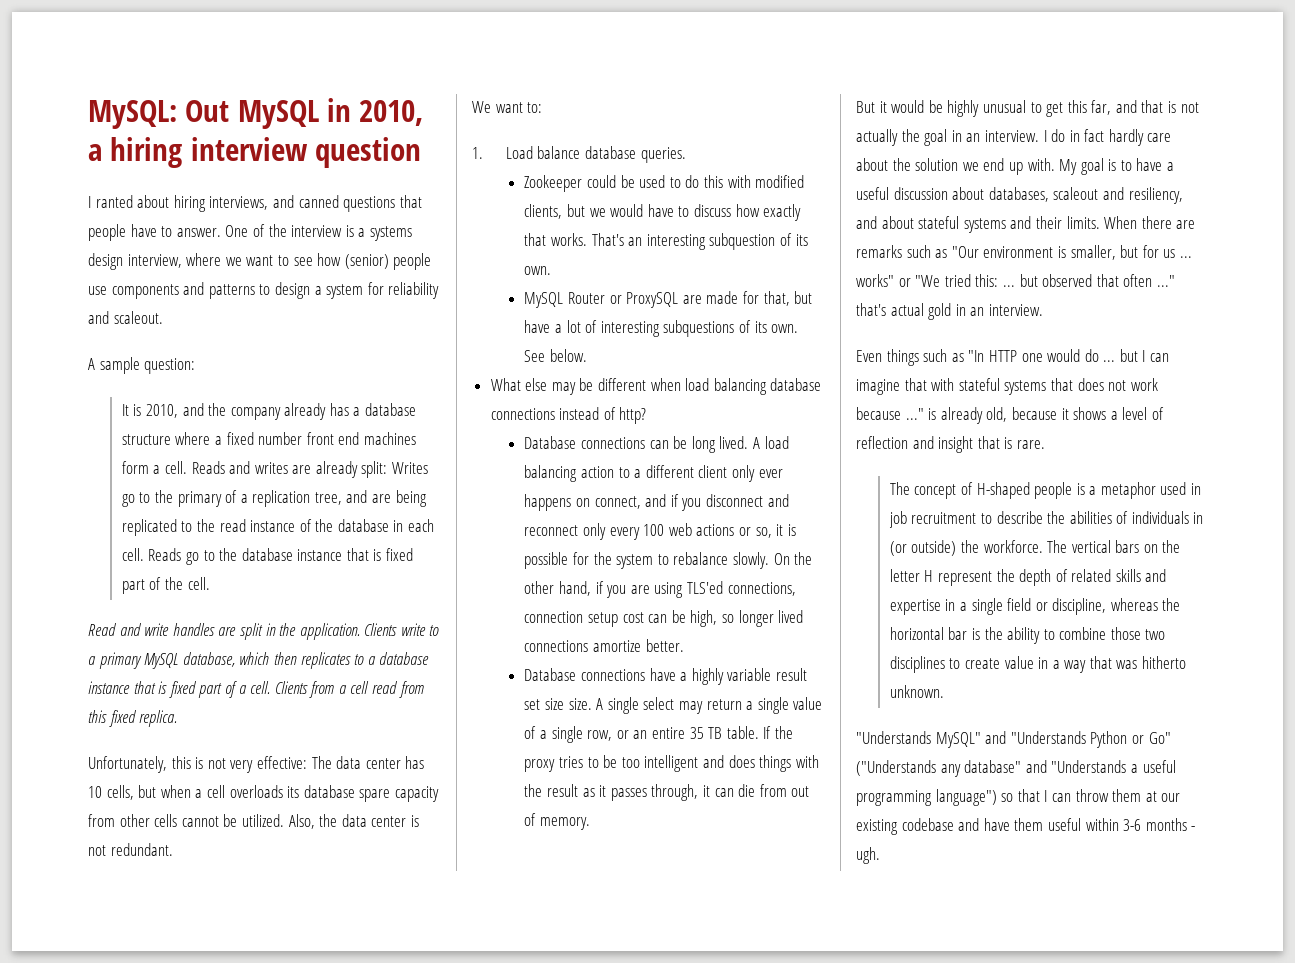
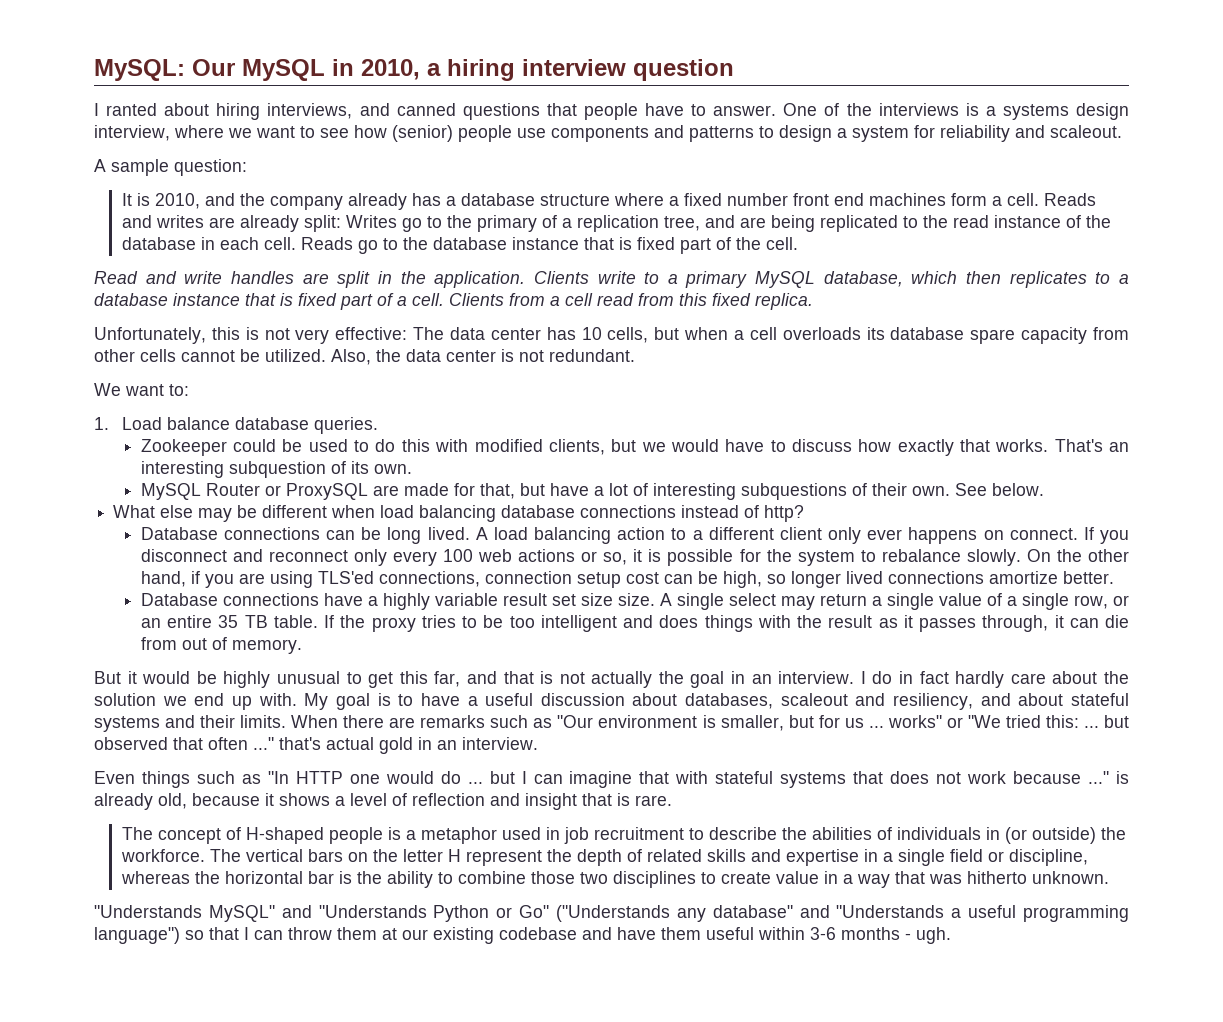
[185,100,230,122] Out -> [192,59,235,76] Our
[291,225,343,237] interview -> [878,103,959,116] interviews
[754,321,767,333] its -> [871,483,907,496] their
[594,494,679,509] connect, and if -> [1009,527,1094,540] connect. If

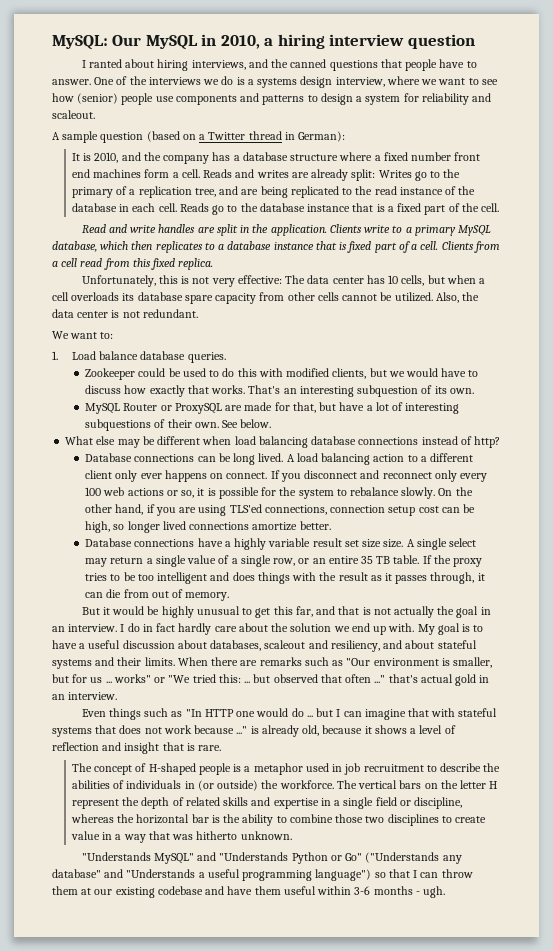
(390, 109) none -> [271,59,289,68] the
(959, 109) none -> [203,76,234,85] we do
[174,159,247,176] question: -> [100,131,346,143] question (based on a Twitter thread in German):
[347,193,407,210] already -> (210, 159) none
(632, 243) none -> [387,206,394,212] a

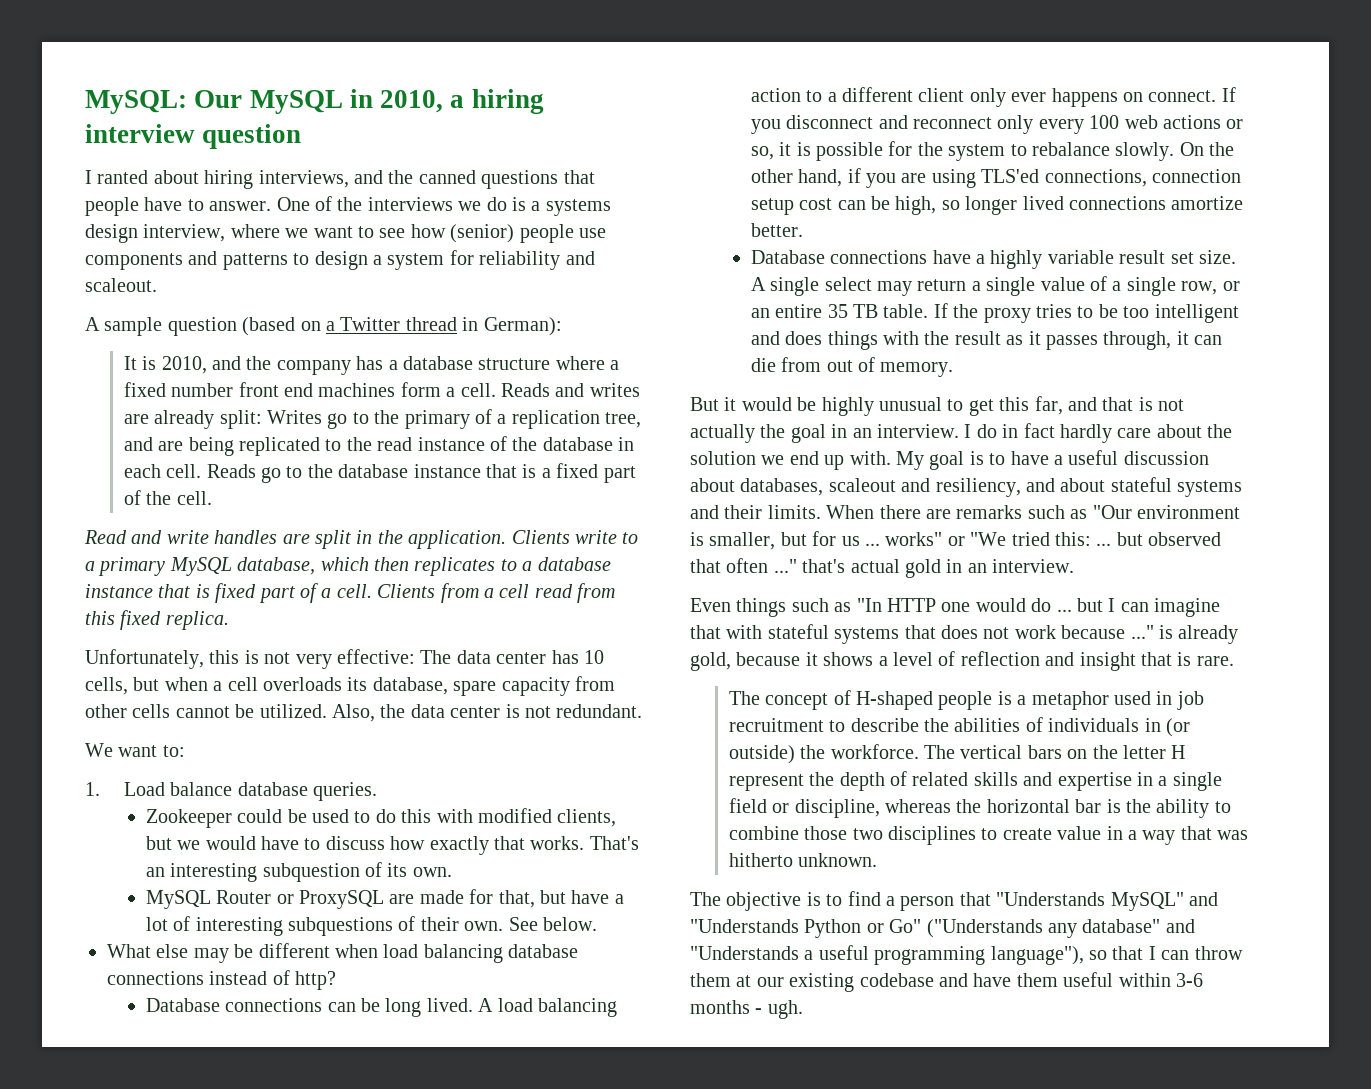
[137,292,183,301] database -> [372,677,448,695] database,
[362,539,382,548] size -> (1194, 258) none
[302,725,320,736] old, -> [690,652,731,671] gold,
(292, 835) none -> [690,891,991,911] The objective is to find a person that
[315,869,372,881] language") -> [990,946,1084,965] language"),

